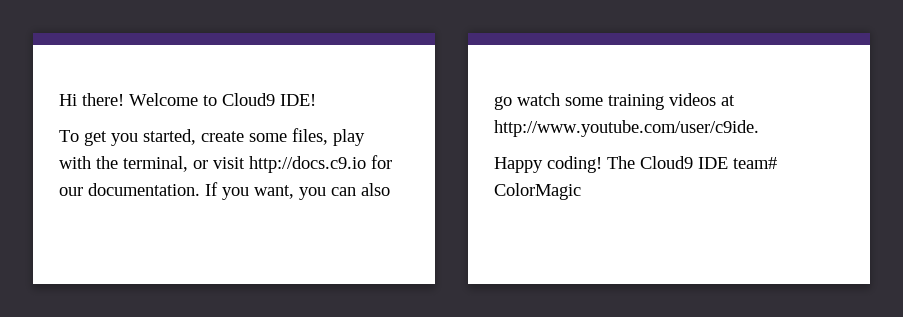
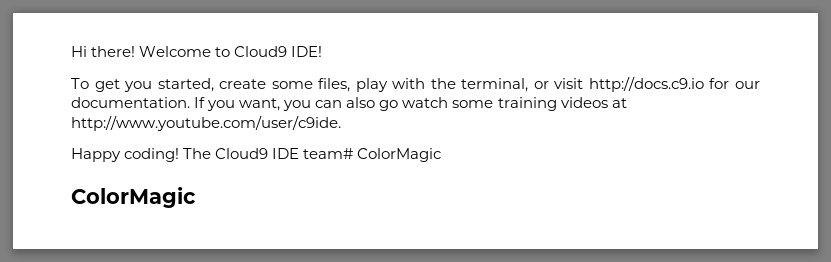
(581, 191) none -> [71,187,196,208] // ColorMagic

